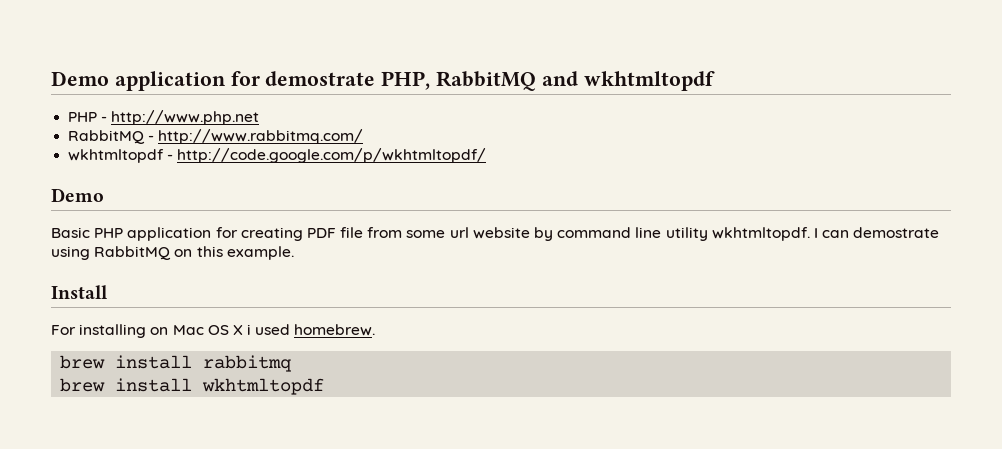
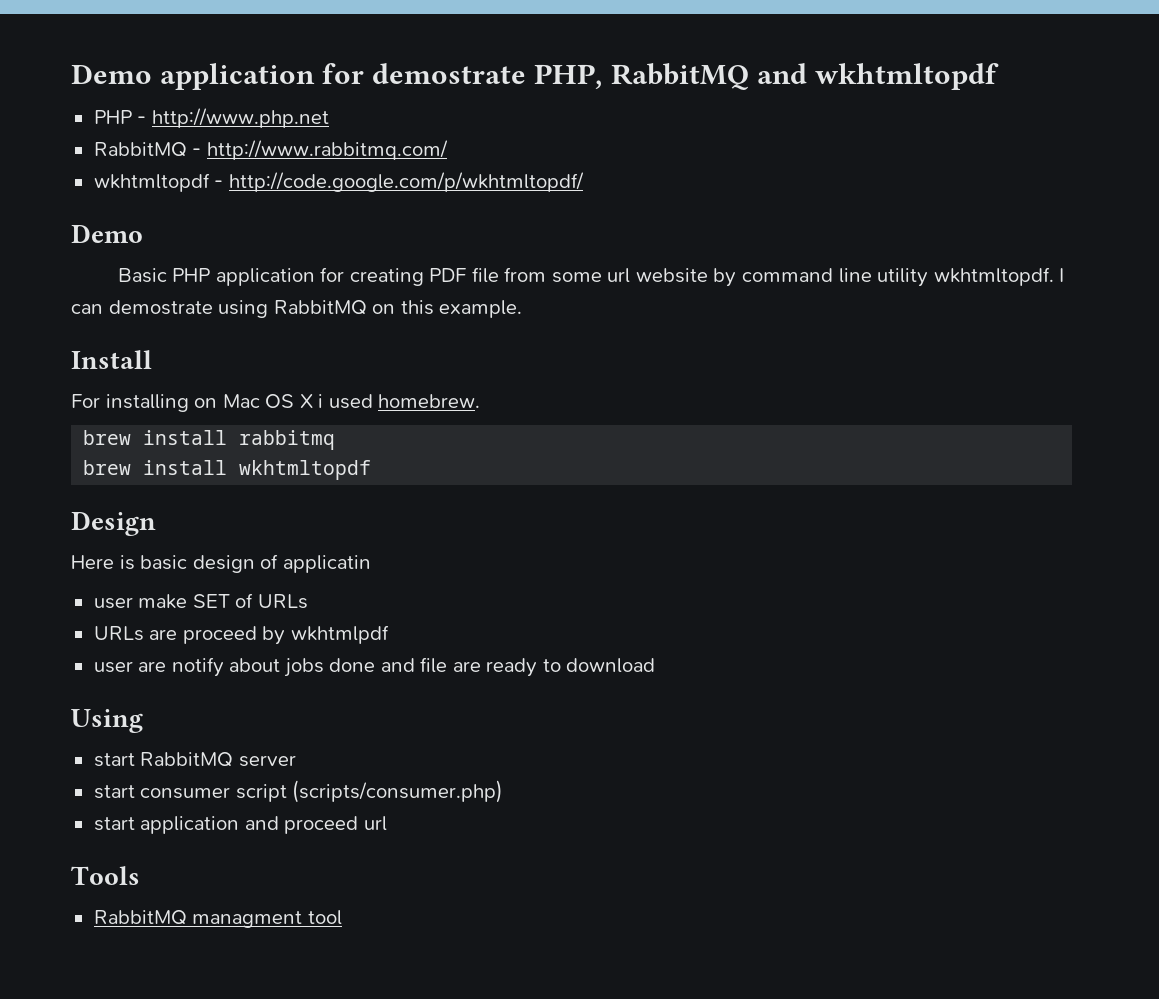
(325, 386) none -> [71,511,156,536] [71,554,371,573] [93,593,308,609] [93,625,389,645] [93,657,656,677] [71,709,143,733] [93,752,296,767] [93,780,504,803] [93,816,387,834] [71,866,140,885] [93,910,342,928] // Design // Here is basic design of applicatin // user make SET of URLs // URLs are proceed by wkhtmlpdf // user are notify about jobs done and file are ready to download // Using // start RabbitMQ server // start consumer script (scripts/consumer.php) // start application and proceed url // Tools // RabbitMQ managment tool

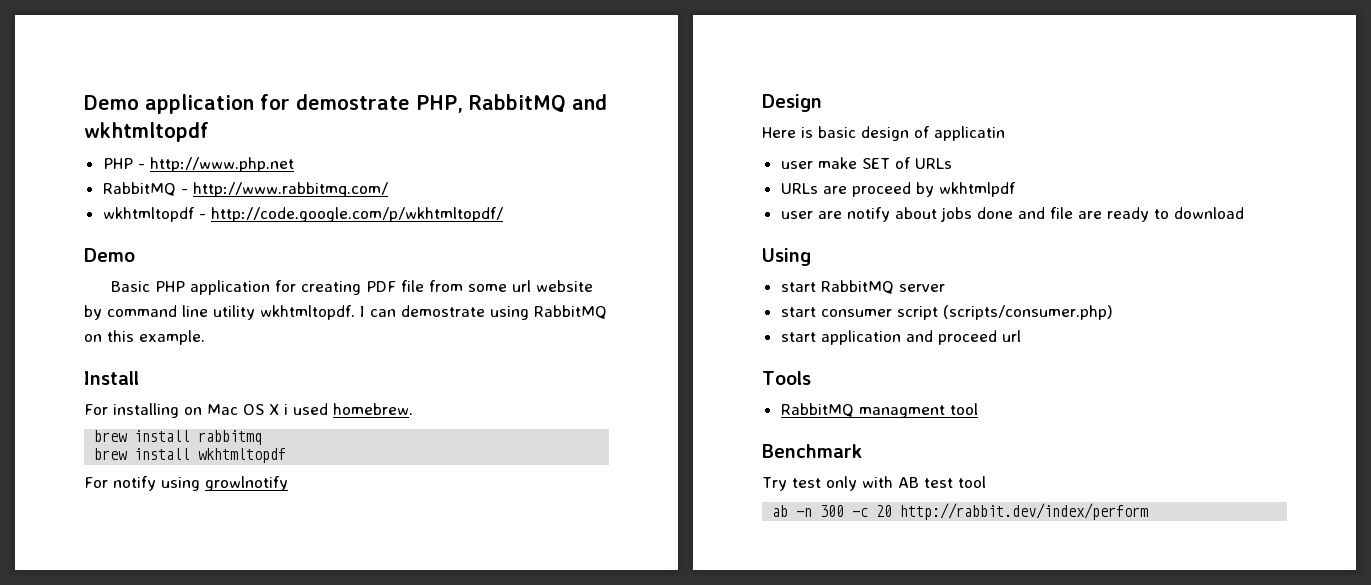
(372, 470) none -> [84,476,288,491] // For notify using growlnotify
(342, 917) none -> [762,444,862,458] [762,476,986,491] [772,503,1149,520] // Benchmark // Try test only with AB test tool // ab -n 300 -c 20 http://rabbit.dev/index/perform

